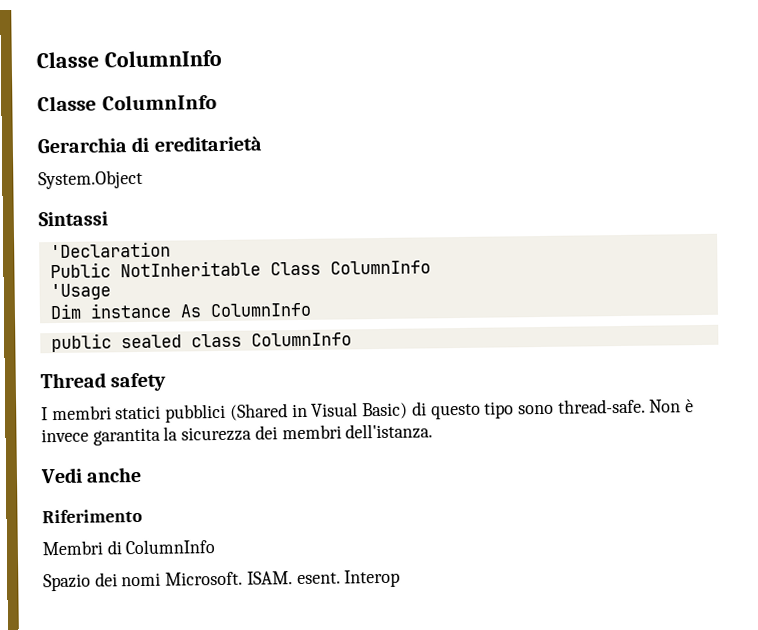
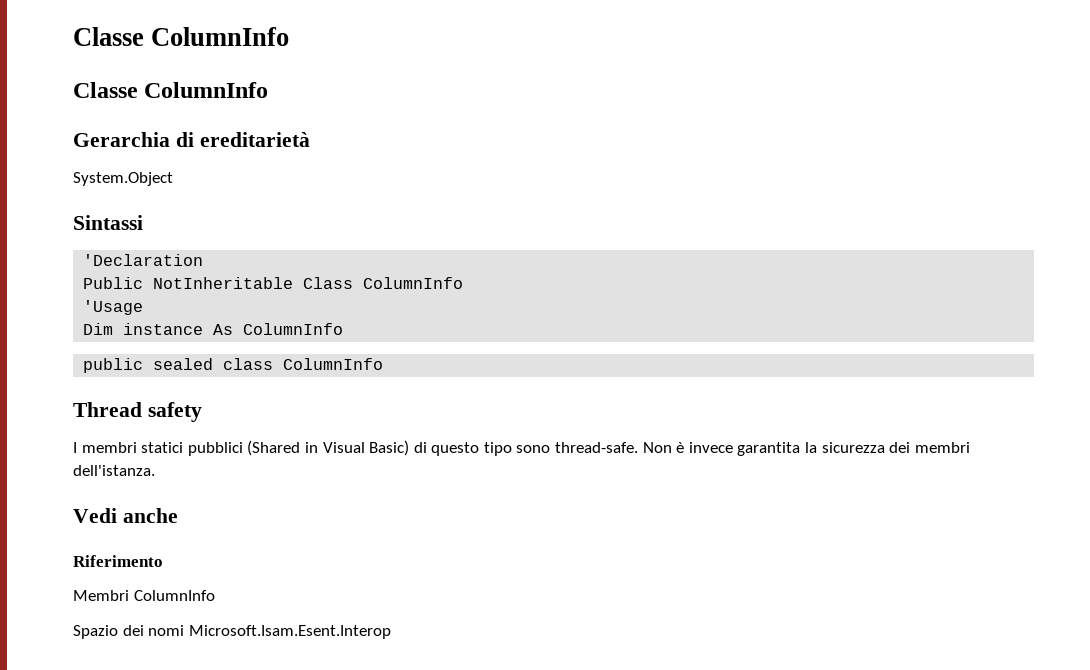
[106,540,122,555] di -> (129, 595) none
[165,569,401,588] Microsoft. ISAM. esent. Interop -> [188,625,391,639] Microsoft.Isam.Esent.Interop

